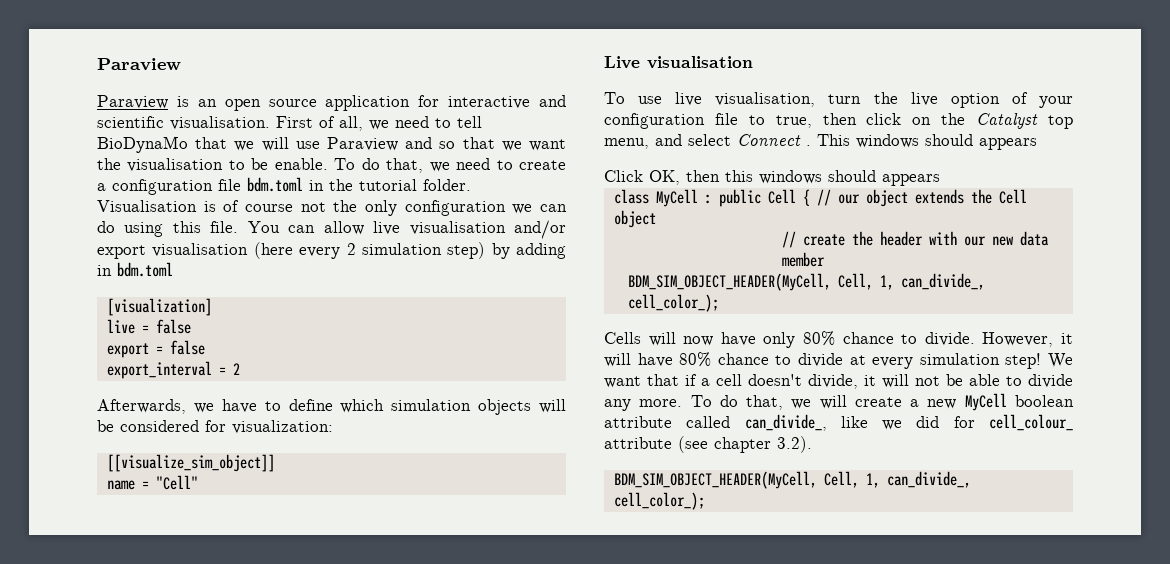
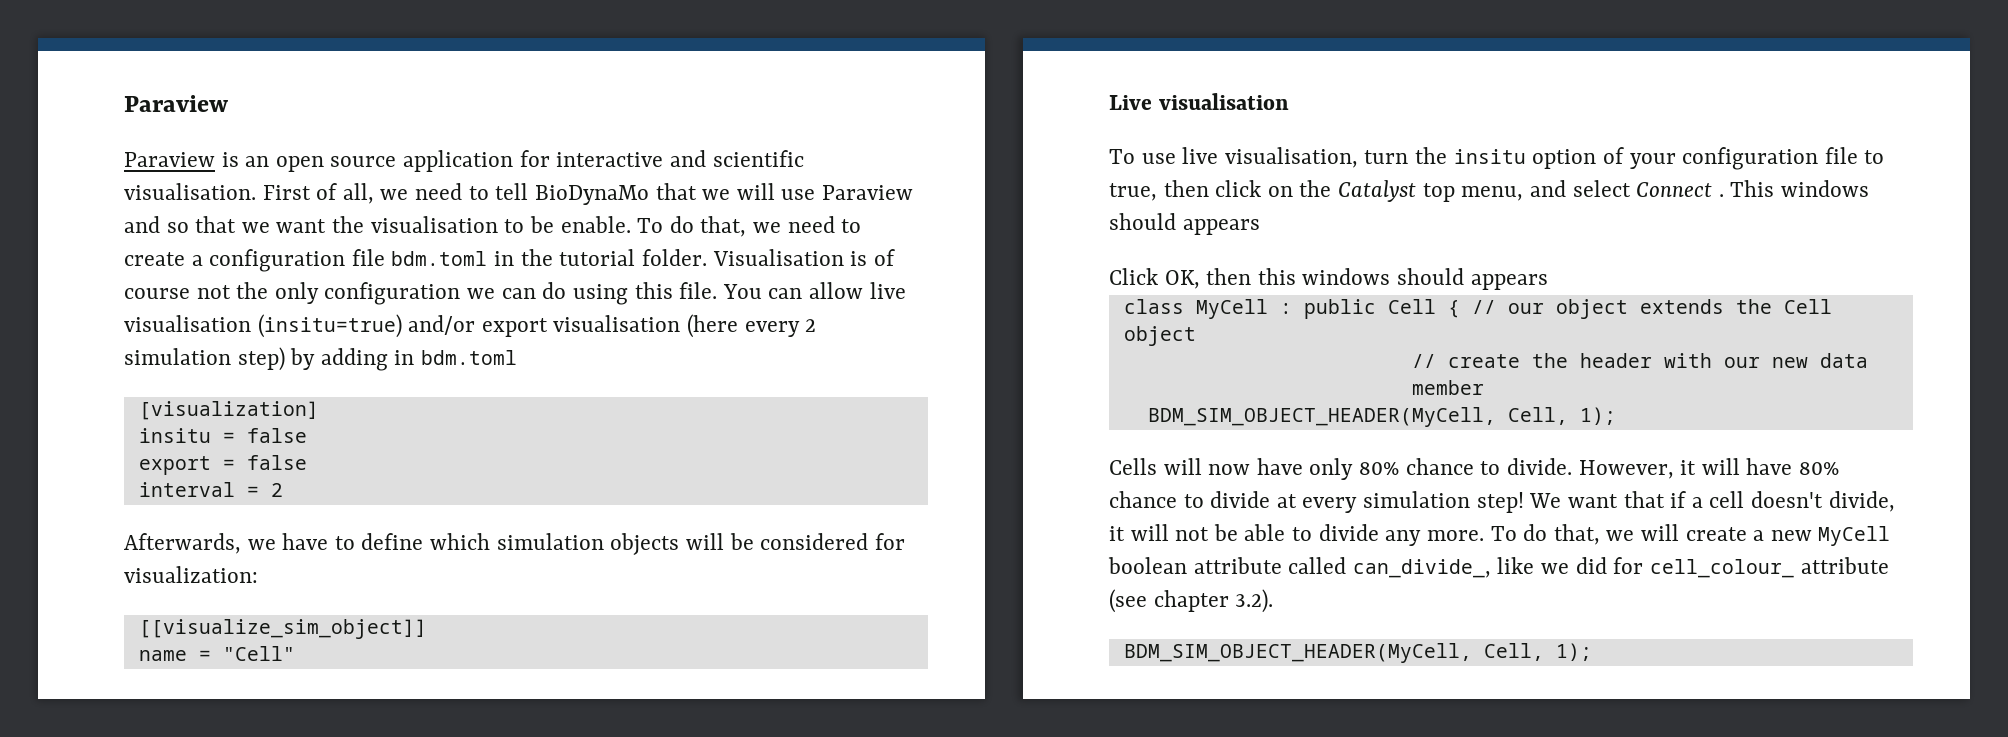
(506, 228) none -> [257,314,402,338] (insitu=true)
[106,319,135,334] live -> [138,428,211,443] insitu
[106,361,212,379] export_interval -> [138,482,235,497] interval
[910,92,938,106] live -> [1453,149,1526,164] insitu
[879,273,985,290] [627,294,719,312] 1, can_divide_, cell_color_); -> [1579,407,1616,425] 1);
[865,471,971,488] [613,492,705,510] 1, can_divide_, cell_color_); -> [1555,643,1592,661] 1);

